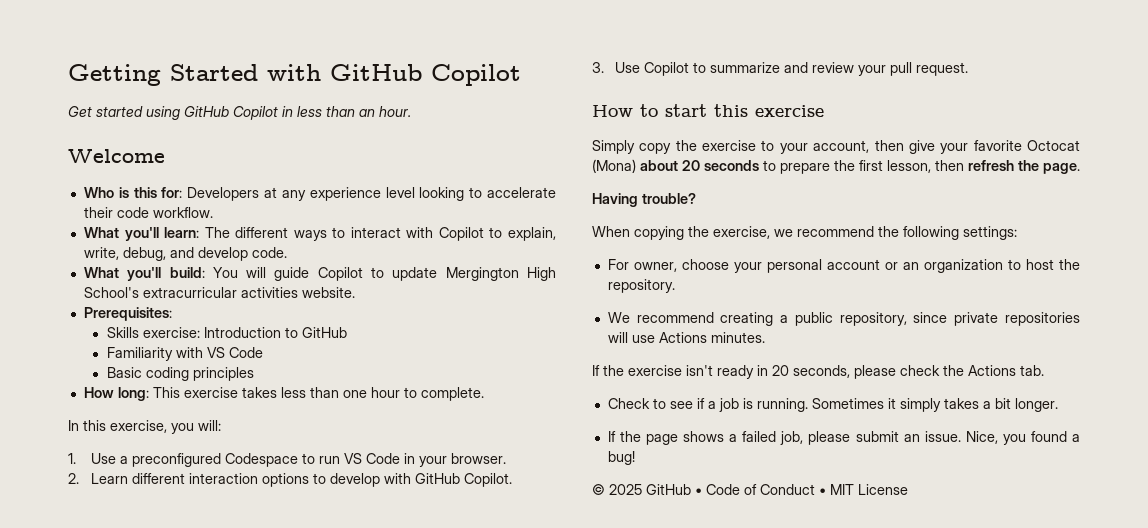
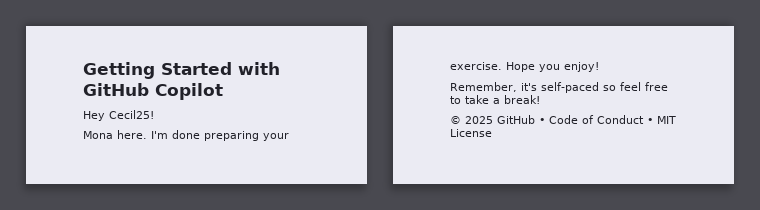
[68,106,411,120] [68,149,165,163] [83,187,556,201] [83,207,213,218] [83,227,557,241] [83,247,287,261] [83,267,556,281] [83,287,355,298] [83,307,172,321] [106,327,347,338] [106,347,263,361] [106,367,254,381] [83,387,484,401] [68,420,221,434] [68,453,506,467] [68,473,512,487] [592,62,968,76] [592,104,824,117] [592,140,1080,154] [592,159,1080,174] [592,193,696,207] [592,226,1017,240] [607,259,1080,273] [607,279,675,293] [607,312,1080,326] [607,332,765,343] [592,365,1044,379] [607,398,1058,412] [607,431,1080,445] [607,451,635,465] Get started using GitHub Copilot in less than an hour. // Welcome // Who is this for: Developers at any experience level looking to accelerate their code workflow. // What you'll learn: The different ways to interact with Copilot to explain, write, debug, and develop code. // What you'll build: You will guide Copilot to update Mergington High School's extracurricular activities website. // Prerequisites: // Skills exercise: Introduction to GitHub // Familiarity with VS Code // Basic coding principles // How long: This exercise takes less than one hour to complete. // In this exercise, you will: // 1. Use a preconfigured Codespace to run VS Code in your browser. // 2. Learn different interaction options to develop with GitHub Copilot. // 3. Use Copilot to summarize and review your pull request. // How to start this exercise // Simply copy the exercise to your account, then give your favorite Octocat (Mona) about 20 seconds to prepare the first lesson, then refresh the page. // Having trouble? // When copying the exercise, we recommend the following settings: // For owner, choose your personal account or an organization to host the repository. // We recommend creating a public repository, since private repositories will use Actions minutes. // If the exercise isn't ready in 20 seconds, please check the Actions tab. // Check to see if a job is running. Sometimes it simply takes a bit longer. // If the page shows a failed job, please submit an issue. Nice, you found a bug! -> [83,110,154,121] [83,130,289,141] [450,62,599,72] [450,82,668,93] [450,95,540,104] Hey Cecil25! // Mona here. I'm done preparing your exercise. Hope you enjoy! // Remember, it's self-paced so feel free to take a break!

